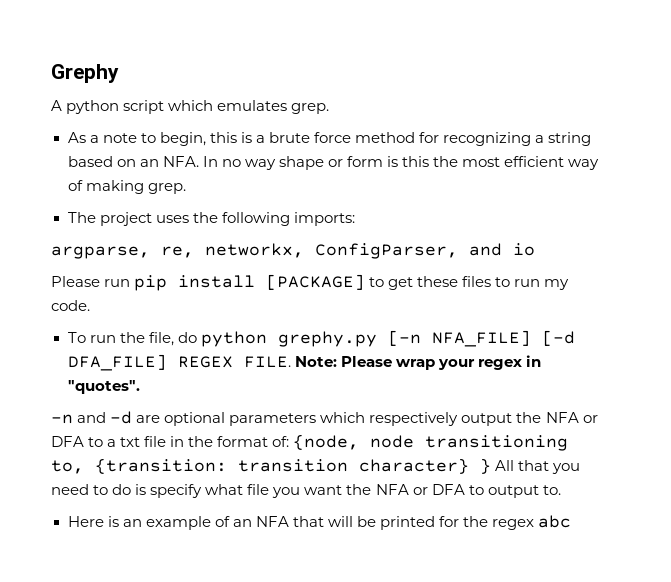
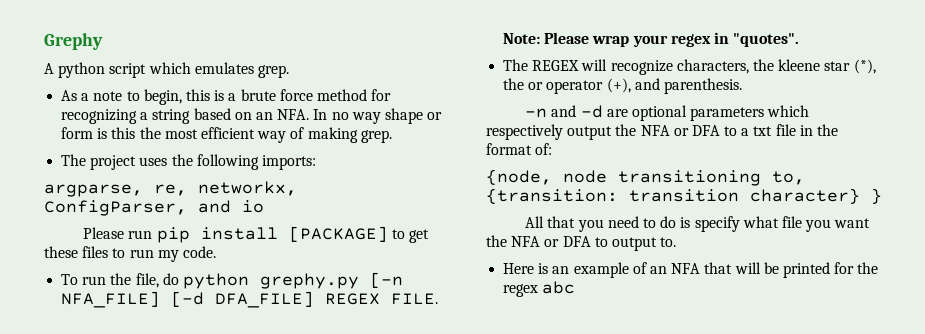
(140, 387) none -> [503,59,876,75] [503,78,742,94] // The REGEX will recognize characters, the kleene star (*), the or operator (+), and parenthesis.
(290, 441) none -> (553, 149) //
(491, 466) none -> (882, 196) //

